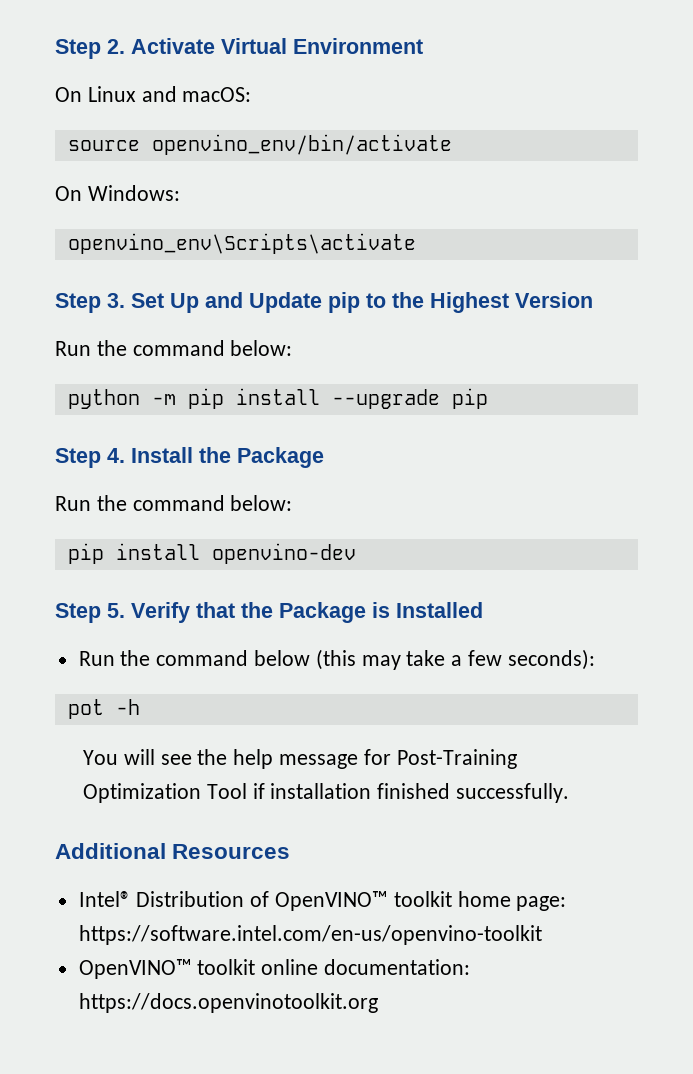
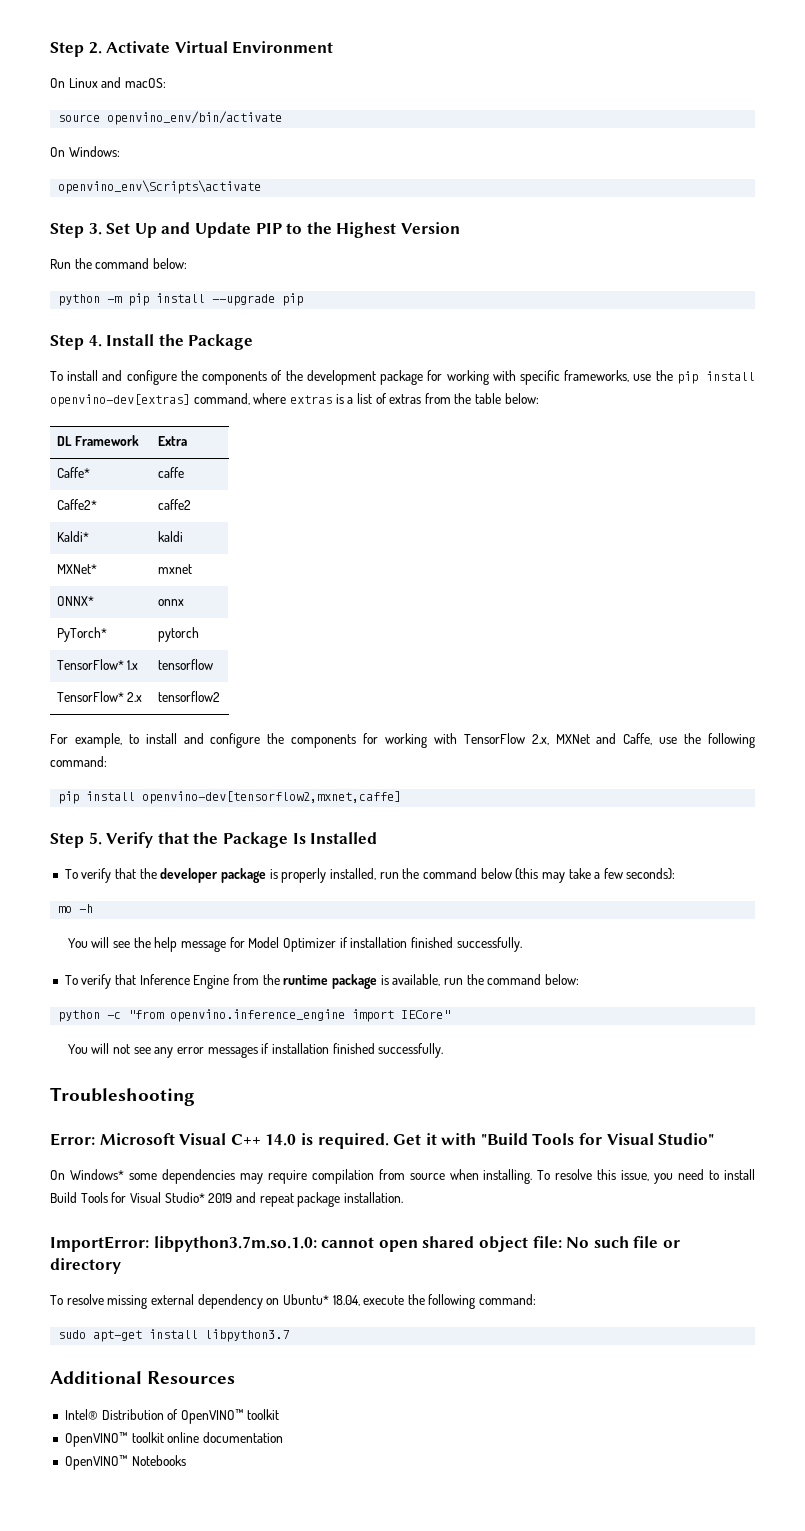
[328,292,360,313] pip -> [255,223,282,234] PIP
[55,495,293,511] [67,543,356,564] Run the command below: // pip install openvino-dev -> [50,370,755,385] [50,393,539,407] [56,435,140,446] [157,436,187,446] [56,467,90,478] [157,467,184,478] [56,499,97,510] [157,499,191,510] [56,531,89,542] [157,531,183,542] [56,564,97,574] [157,564,192,574] [56,596,94,606] [157,599,184,606] [56,627,107,642] [157,627,199,642] [56,659,139,670] [157,659,213,670] [56,691,143,702] [157,691,220,702] [50,733,756,748] [50,756,107,767] [58,791,402,804] To install and configure the components of the development package for working with specific frameworks, use the pip install openvino-dev[extras] command, where extras is a list of extras from the table below: // DL Framework | Extra // Caffe* | caffe // Caffe2* | caffe2 // Kaldi* | kaldi // MXNet* | mxnet // ONNX* | onnx // PyTorch* | pytorch // TensorFlow* 1.x | tensorflow // TensorFlow* 2.x | tensorflow2 // For example, to install and configure the components for working with TensorFlow 2.x, MXNet and Caffe, use the following command: // pip install openvino-dev[tensorflow2,mxnet,caffe]
[372,602,390,618] is -> [292,833,306,844] Is
[78,651,115,666] Run -> [64,868,399,883] To verify that the developer package is properly installed, run
[67,699,104,719] pot -> [58,906,73,913] mo
[396,749,517,769] [83,783,570,803] Post-Training Optimization Tool if installation finished successfully. -> [248,937,522,952] [64,974,579,989] [58,1009,451,1022] [67,1043,444,1058] [50,1087,195,1106] [50,1133,715,1149] [50,1169,755,1184] [50,1192,403,1207] [50,1236,680,1252] [50,1258,121,1274] [50,1294,537,1309] [58,1329,290,1342] Model Optimizer if installation finished successfully. // To verify that Inference Engine from the runtime package is available, run the command below: // python -c "from openvino.inference_engine import IECore" // You will not see any error messages if installation finished successfully. // Troubleshooting // Error: Microsoft Visual C++ 14.0 is required. Get it with "Build Tools for Visual Studio" // On Windows* some dependencies may require compilation from source when installing. To resolve this issue, you need to install Build Tools for Visual Studio* 2019 and repeat package installation. // ImportError: libpython3.7m.so.1.0: cannot open shared object file: No such file or directory // To resolve missing external dependency on Ubuntu* 18.04, execute the following command: // sudo apt-get install libpython3.7
[457,891,567,911] [78,925,542,945] home page: https://software.intel.com/en-us/openvino-toolkit -> (280, 1414) none
[324,959,471,975] [78,993,378,1013] documentation: https://docs.openvinotoolkit.org -> [202,1432,283,1443] [64,1455,186,1470] documentation // OpenVINO™ Notebooks

